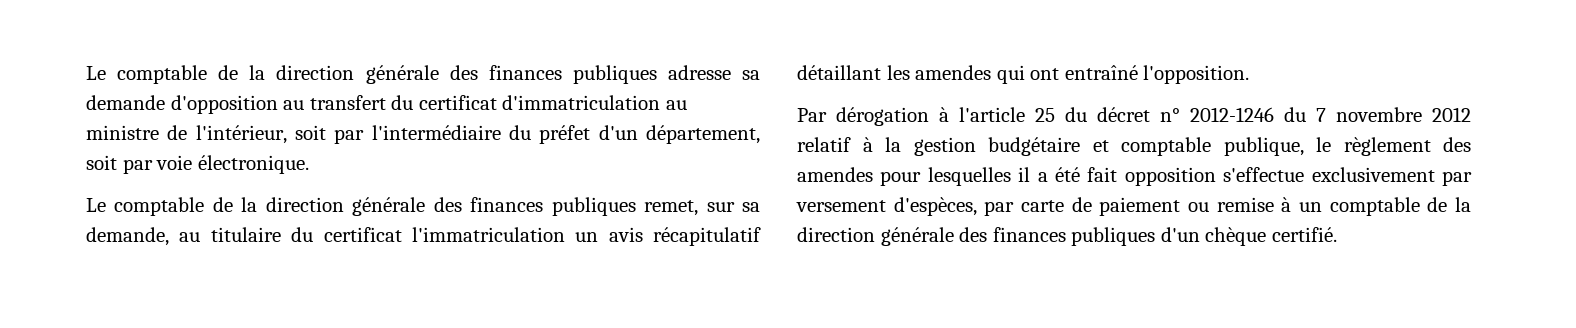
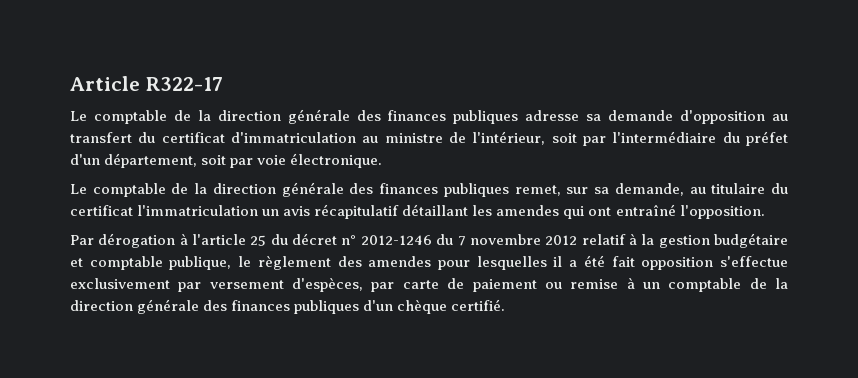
(86, 73) none -> [70,76,223,91] Article R322-17 //

